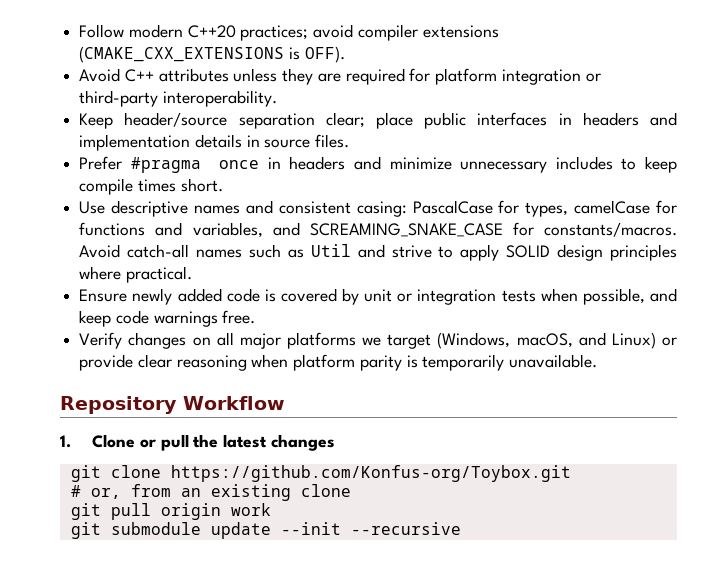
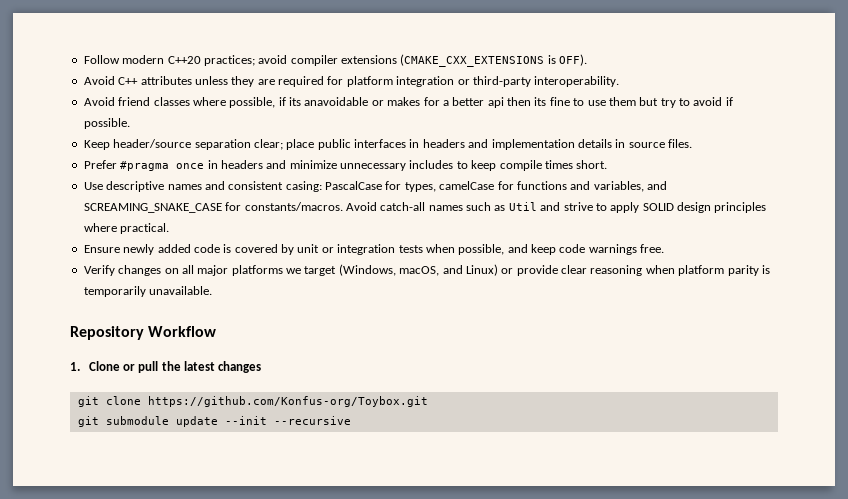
(277, 98) none -> [83,97,733,108] [83,118,130,129] // Avoid friend classes where possible, if its anavoidable or makes for a better api then its fine to use them but try to avoid if possible.
[70,484,351,501] [70,503,271,520] // # or, from an existing clone // git pull origin work -> (428, 401) none

